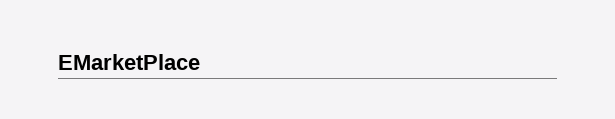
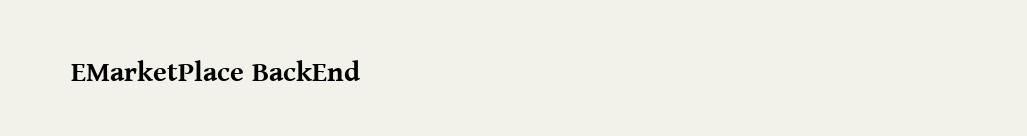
(200, 62) none -> [251,60,361,81] BackEnd

